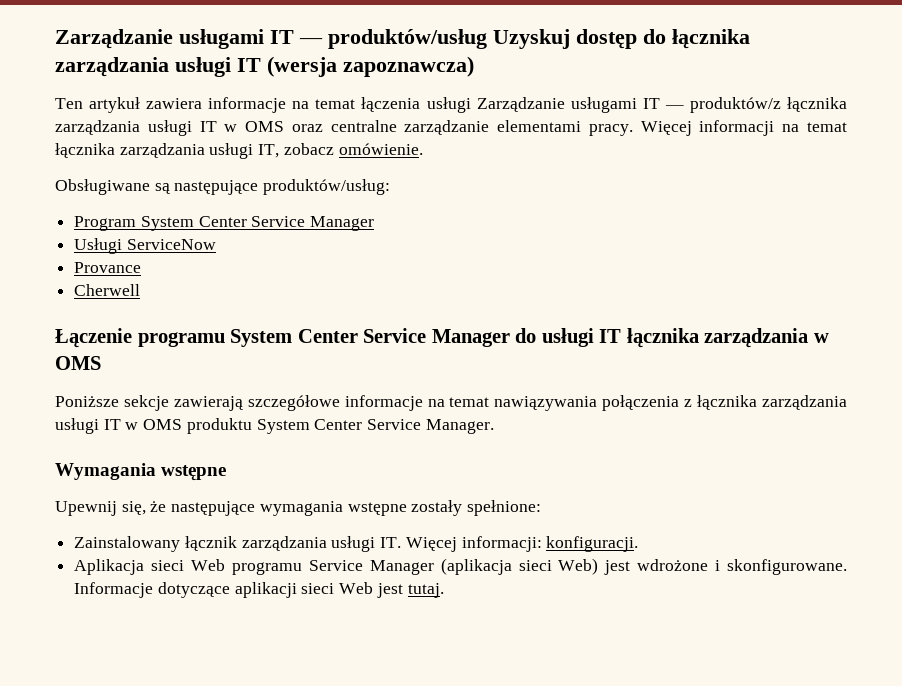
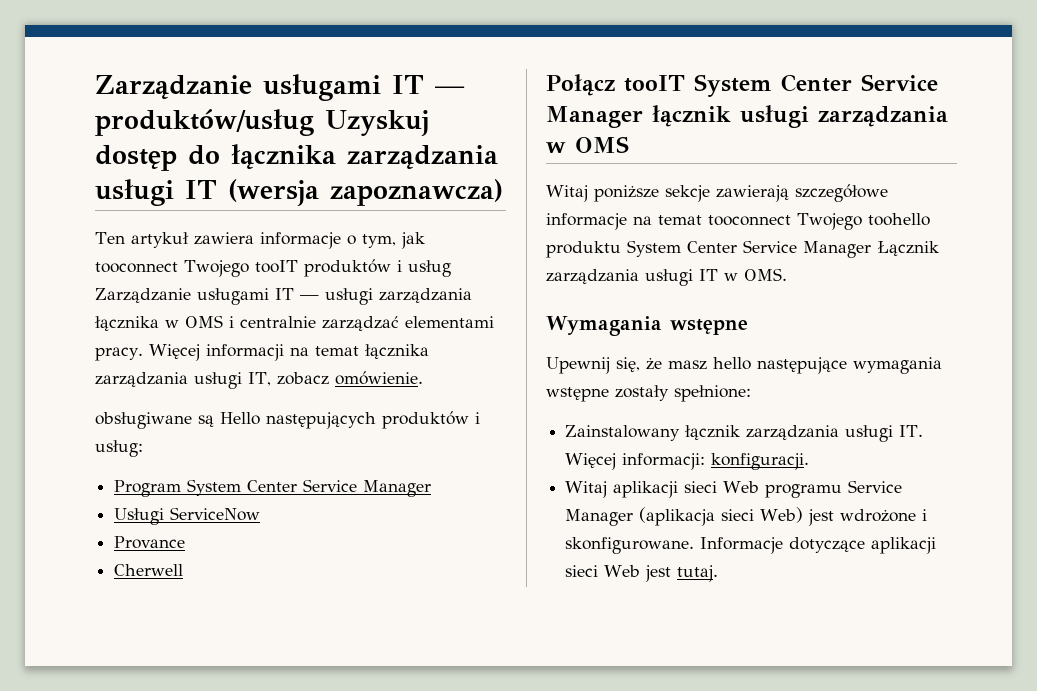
[292,97,848,113] [55,120,490,136] na temat łączenia usługi Zarządzanie usługami IT — produktów/z łącznika zarządzania usługi IT w OMS oraz centralne zarządzanie -> [346,232,425,249] [95,259,451,277] [95,288,472,305] [94,315,399,331] o tym, jak tooconnect Twojego tooIT produktów i usług Zarządzanie usługami IT — usługi zarządzania łącznika w OMS i centralnie zarządzać
[55,179,391,195] Obsługiwane są następujące produktów/usług: -> [95,411,480,429] [95,440,143,457] obsługiwane są Hello następujących produktów i usług:
[55,328,699,348] Łączenie programu System Center Service Manager do usługi IT łącznika -> [546,74,938,97] [546,105,809,128] Połącz tooIT System Center Service Manager łącznik usługi
[55,396,119,407] Poniższe -> [546,185,659,202] Witaj poniższe
[494,395,847,411] [55,418,494,434] nawiązywania połączenia z łącznika zarządzania usługi IT w OMS produktu System Center Service Manager. -> [708,213,930,230] [546,240,939,258] [546,268,787,286] tooconnect Twojego toohello produktu System Center Service Manager Łącznik zarządzania usługi IT w OMS.
(167, 506) none -> [668,357,751,370] masz hello
[74,559,145,575] Aplikacja -> [565,481,679,498] Witaj aplikacji

